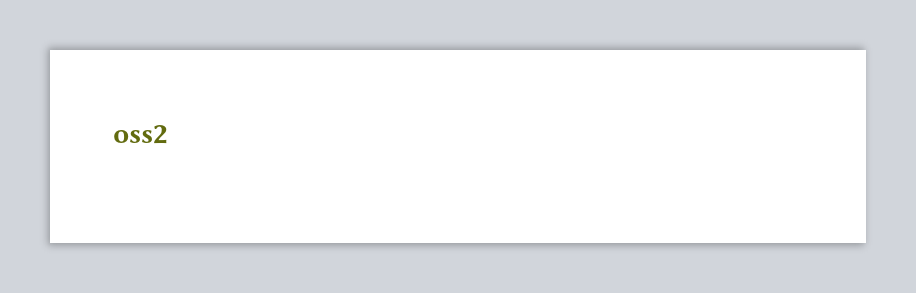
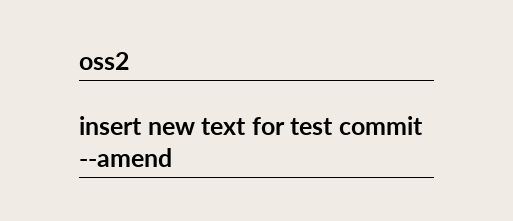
(168, 134) none -> [79,116,424,135] [79,148,172,167] // insert new text for test commit --amend

